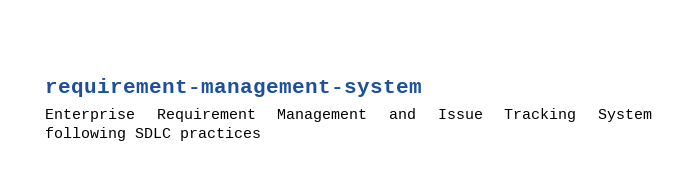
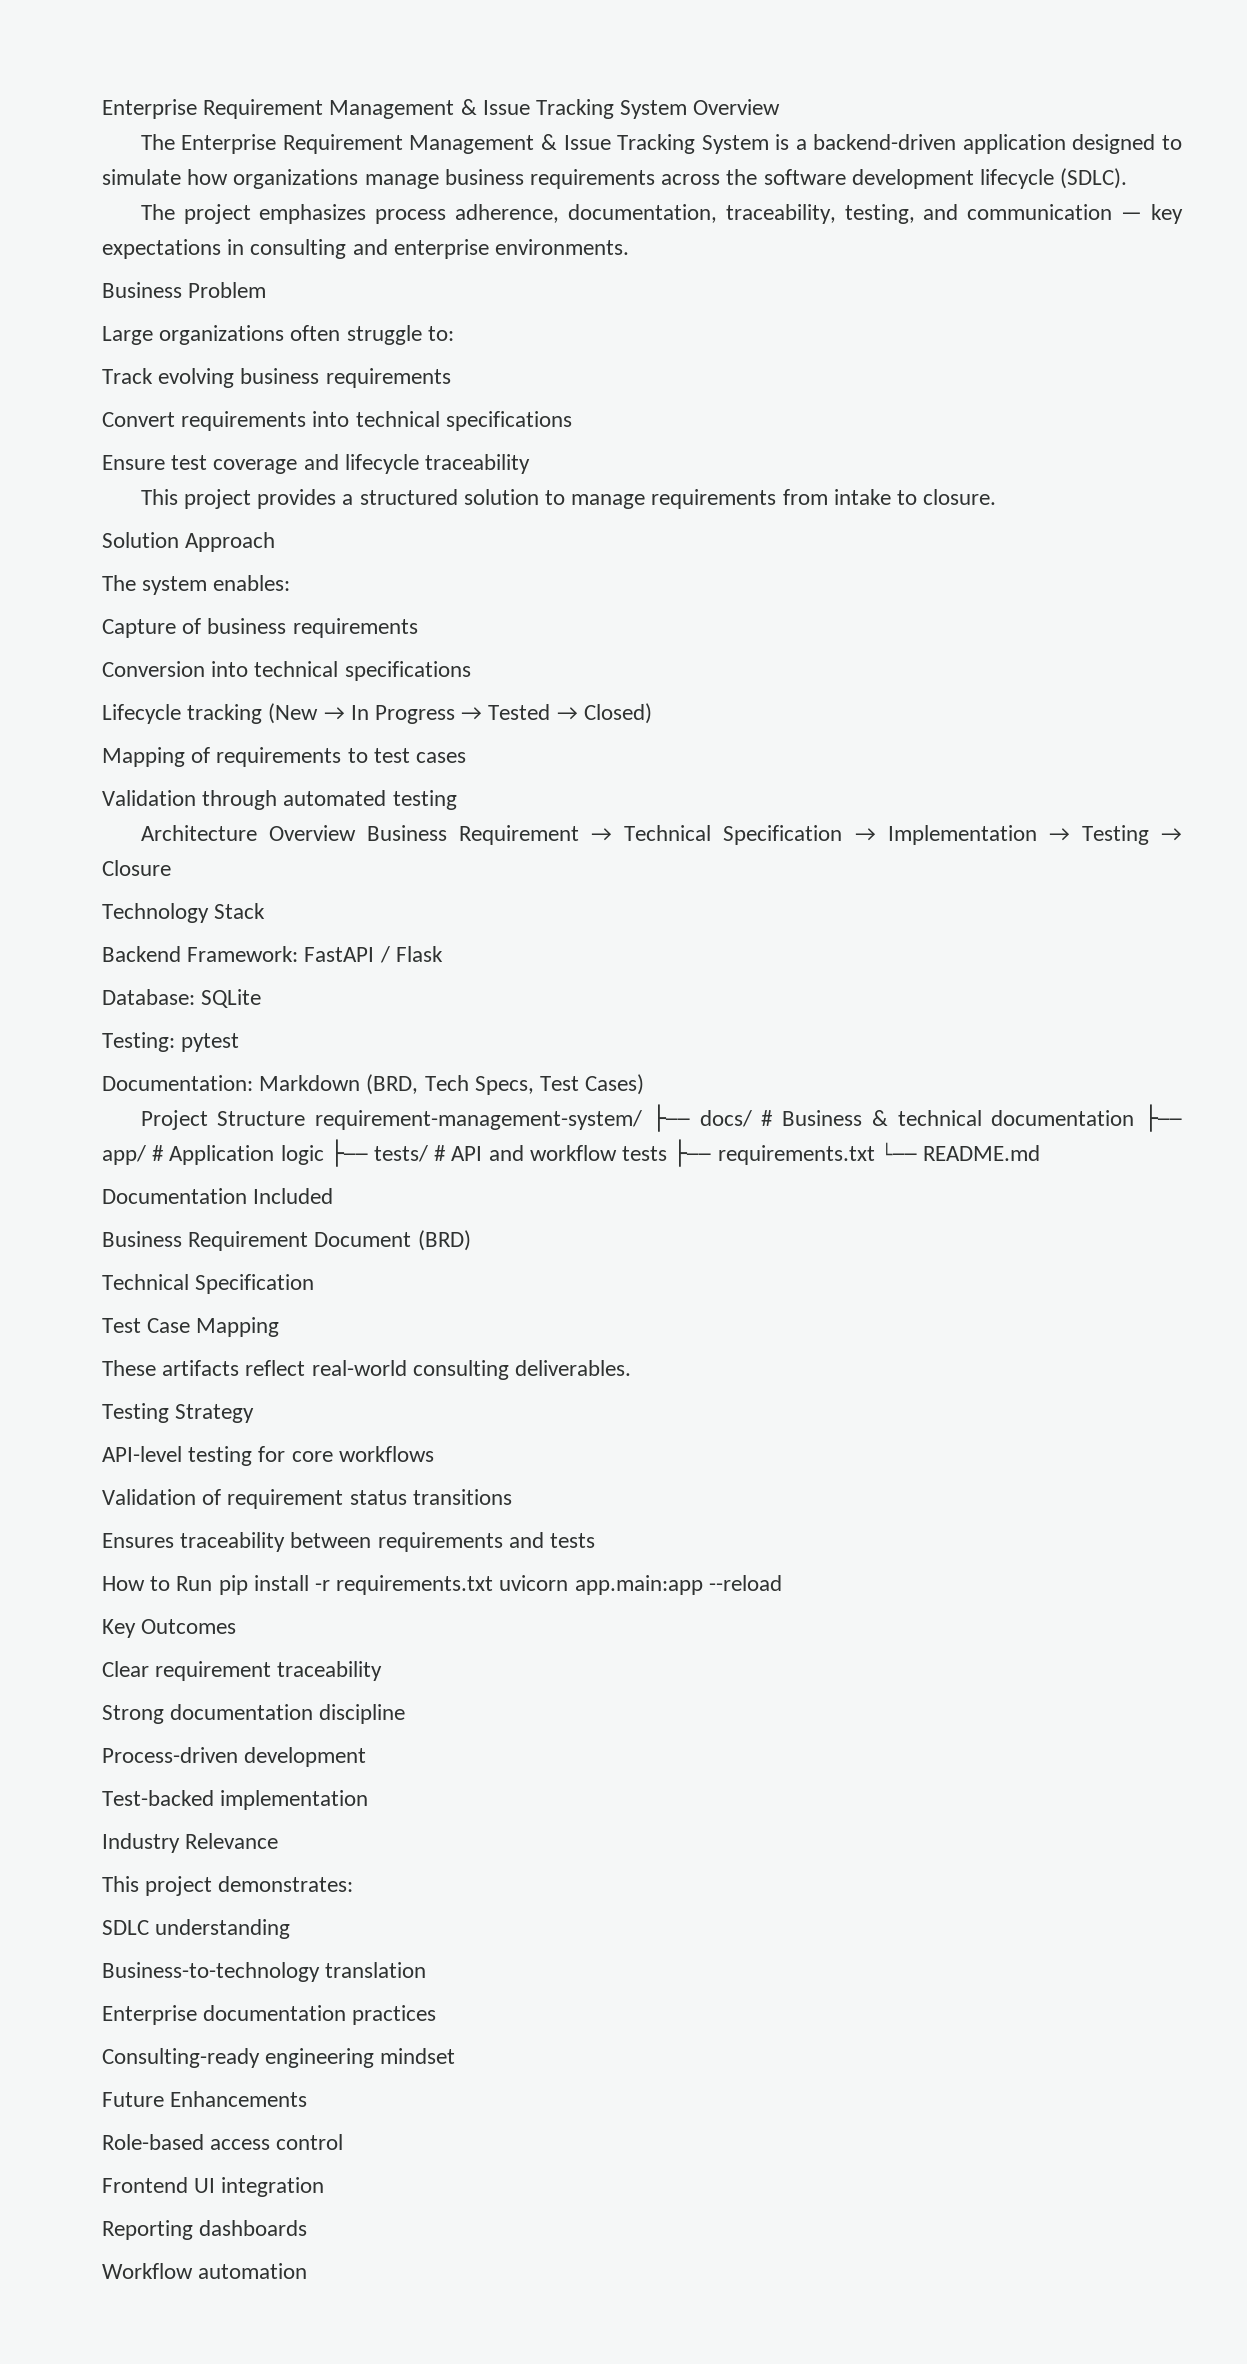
[45,78,422,97] [45,108,652,122] [45,127,261,141] requirement-management-system // Enterprise Requirement Management and Issue Tracking System following SDLC practices -> [102,99,781,119] [140,134,1182,154] [102,168,1128,189] [140,204,1184,224] [102,239,630,259] [102,282,267,298] [102,325,454,345] [102,368,451,388] [102,411,572,431] [102,454,531,474] [140,489,997,509] [102,532,276,552] [102,575,291,595] [102,618,418,638] [102,661,471,681] [102,703,652,724] [102,747,467,767] [102,790,457,810] [140,825,1182,845] [102,860,171,876] [102,903,266,923] [102,946,443,963] [102,989,262,1008] [102,1032,240,1052] [102,1074,645,1095] [140,1104,1182,1132] [102,1139,1040,1167] [102,1188,334,1204] [102,1230,471,1251] [102,1274,315,1294] [102,1317,280,1337] [102,1360,632,1380] [102,1403,255,1423] [102,1446,434,1466] [102,1489,512,1509] [102,1532,596,1552] [102,1575,782,1595] [102,1619,237,1638] [102,1661,383,1681] [102,1704,406,1724] [102,1747,367,1767] [102,1790,369,1810] [102,1833,279,1853] [102,1876,354,1896] [102,1919,291,1939] [102,1962,427,1982] [102,2005,437,2025] [102,2048,456,2068] [102,2091,308,2107] [102,2134,344,2150] [102,2177,325,2197] [102,2220,308,2240] [102,2263,308,2279] Enterprise Requirement Management & Issue Tracking System Overview // The Enterprise Requirement Management & Issue Tracking System is a backend-driven application designed to simulate how organizations manage business requirements across the software development lifecycle (SDLC). // The project emphasizes process adherence, documentation, traceability, testing, and communication — key expectations in consulting and enterprise environments. // Business Problem // Large organizations often struggle to: // Track evolving business requirements // Convert requirements into technical specifications // Ensure test coverage and lifecycle traceability // This project provides a structured solution to manage requirements from intake to closure. // Solution Approach // The system enables: // Capture of business requirements // Conversion into technical specifications // Lifecycle tracking (New → In Progress → Tested → Closed) // Mapping of requirements to test cases // Validation through automated testing // Architecture Overview Business Requirement → Technical Specification → Implementation → Testing → Closure // Technology Stack // Backend Framework: FastAPI / Flask // Database: SQLite // Testing: pytest // Documentation: Markdown (BRD, Tech Specs, Test Cases) // Project Structure requirement-management-system/ ├── docs/ # Business & technical documentation ├── app/ # Application logic ├── tests/ # API and workflow tests ├── requirements.txt └── README.md // Documentation Included // Business Requirement Document (BRD) // Technical Specification // Test Case Mapping // These artifacts reflect real-world consulting deliverables. // Testing Strategy // API-level testing for core workflows // Validation of requirement status transitions // Ensures traceability between requirements and tests // How to Run pip install -r requirements.txt uvicorn app.main:app --reload // Key Outcomes // Clear requirement traceability // Strong documentation discipline // Process-driven development // Test-backed implementation // Industry Relevance // This project demonstrates: // SDLC understanding // Business-to-technology translation // Enterprise documentation practices // Consulting-ready engineering mindset // Future Enhancements // Role-based access control // Frontend UI integration // Reporting dashboards // Workflow automation

